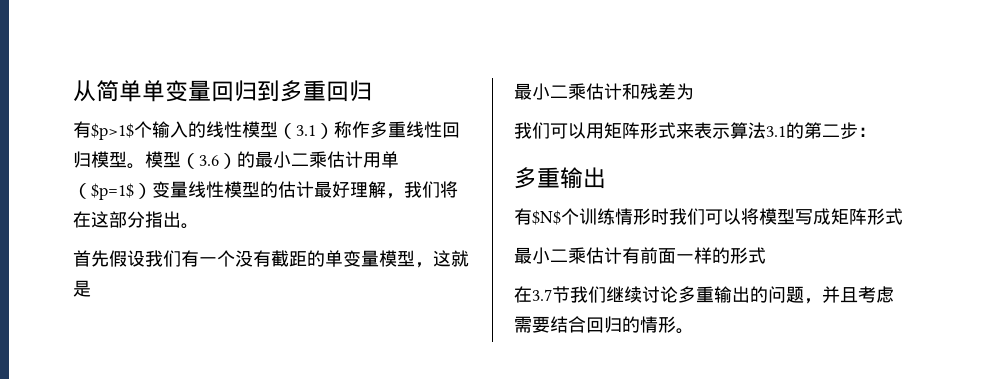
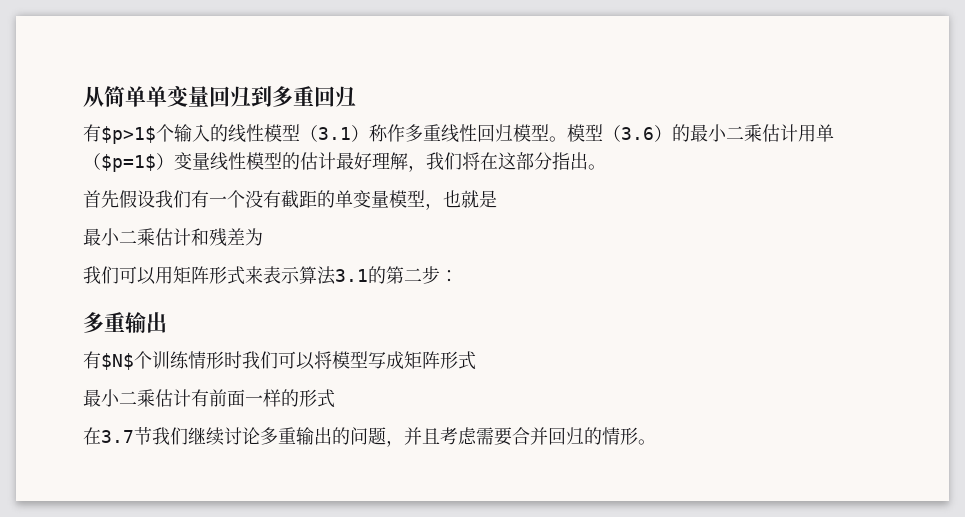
[433,250,451,267] 这 -> [443,190,461,208] 也
[550,316,586,333] 结合 -> [512,427,548,445] 合并

